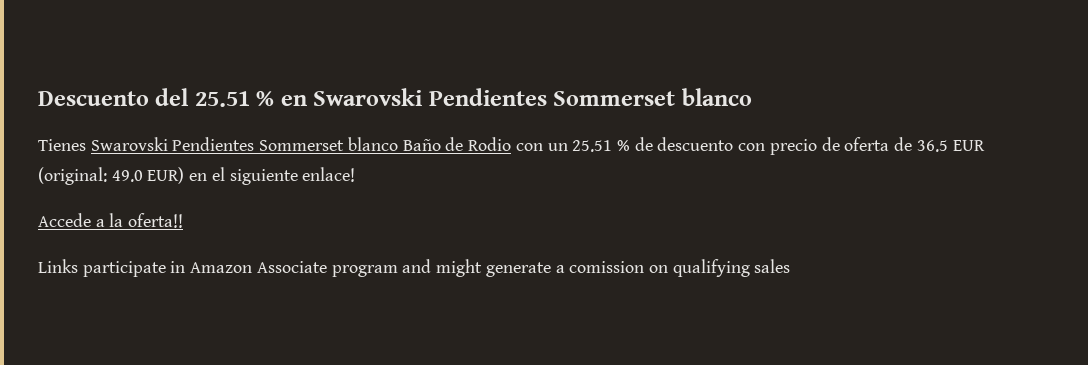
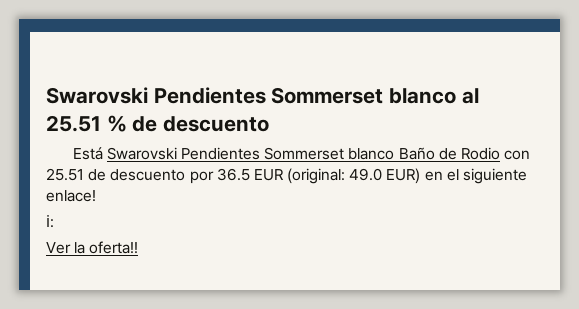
[38,88,752,107] [38,139,86,151] Descuento del 25.51 % en Swarovski Pendientes Sommerset blanco // Tienes -> [46,87,479,104] [46,115,270,132] [72,147,103,160] Swarovski Pendientes Sommerset blanco al 25.51 % de descuento // Está
[547,137,913,155] un 25.51 % de descuento con precio de oferta de -> [46,168,214,184] 25.51 de descuento por
[38,213,105,227] Accede a -> [46,215,54,228] [46,242,71,254] ℹ: // Ver
[38,259,791,277] // Links participate in Amazon Associate program and might generate a comission on qualifying sales -> (139, 247) none

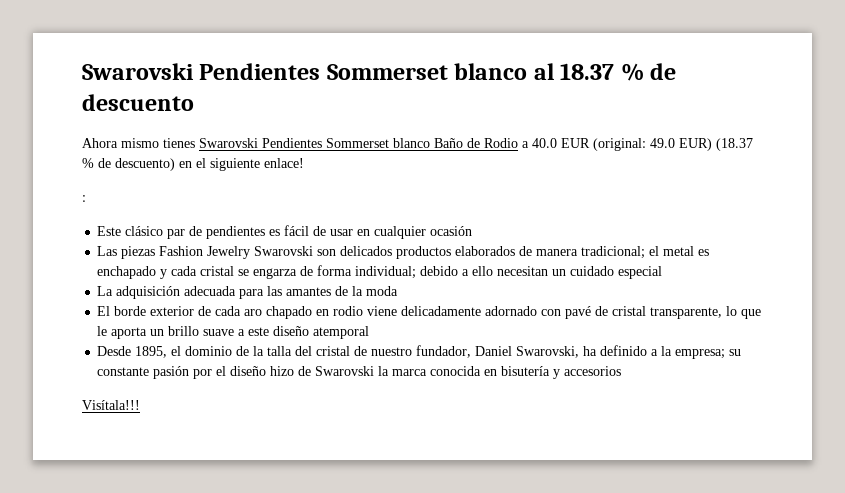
[46,115,101,132] 25.51 -> [560,63,615,80] 18.37
[72,147,103,160] Está -> [82,138,195,148] Ahora mismo tienes
[504,150,531,160] [46,168,528,184] [46,190,96,202] [46,215,54,228] [46,241,139,254] con 25.51 de descuento por 36.5 EUR (original: 49.0 EUR) en el siguiente enlace! // ℹ: // Ver la oferta!! -> [522,138,753,151] [82,158,304,171] [82,195,86,202] [97,225,473,239] [97,246,710,259] [97,265,663,279] [97,286,399,299] [97,306,762,319] [97,326,370,339] [97,345,742,359] [97,366,622,379] [82,400,140,410] a 40.0 EUR (original: 49.0 EUR) (18.37 % de descuento) en el siguiente enlace! // : // Este clásico par de pendientes es fácil de usar en cualquier ocasión // Las piezas Fashion Jewelry Swarovski son delicados productos elaborados de manera tradicional; el metal es enchapado y cada cristal se engarza de forma individual; debido a ello necesitan un cuidado especial // La adquisición adecuada para las amantes de la moda // El borde exterior de cada aro chapado en rodio viene delicadamente adornado con pavé de cristal transparente, lo que le aporta un brillo suave a este diseño atemporal // Desde 1895, el dominio de la talla del cristal de nuestro fundador, Daniel Swarovski, ha definido a la empresa; su constante pasión por el diseño hizo de Swarovski la marca conocida en bisutería y accesorios // Visítala!!!

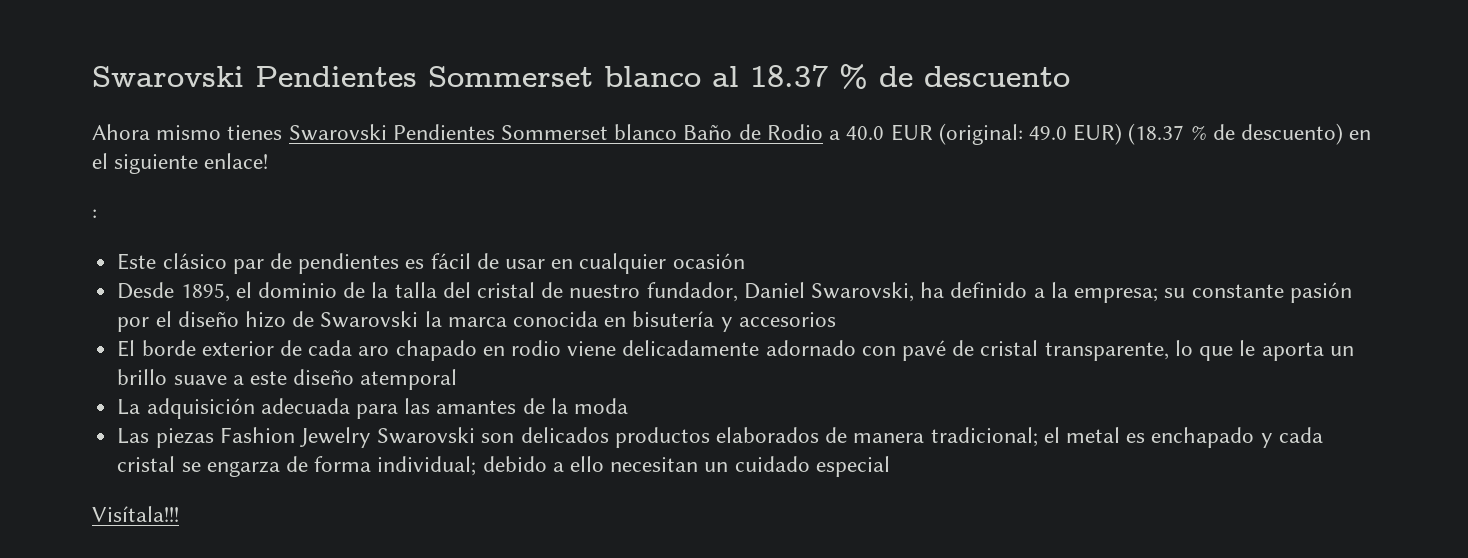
[97,246,710,259] [97,265,663,279] [97,286,399,299] [97,306,762,319] [97,326,370,339] // Las piezas Fashion Jewelry Swarovski son delicados productos elaborados de manera tradicional; el metal es enchapado y cada cristal se engarza de forma individual; debido a ello necesitan un cuidado especial // La adquisición adecuada para las amantes de la moda // El borde exterior de cada aro chapado en rodio viene delicadamente adornado con pavé de cristal transparente, lo que le aporta un brillo suave a este diseño atemporal -> (745, 261) none
(622, 371) none -> [117,340,1354,361] [117,369,458,390] [117,398,628,419] [117,427,1323,448] [117,456,890,477] // El borde exterior de cada aro chapado en rodio viene delicadamente adornado con pavé de cristal transparente, lo que le aporta un brillo suave a este diseño atemporal // La adquisición adecuada para las amantes de la moda // Las piezas Fashion Jewelry Swarovski son delicados productos elaborados de manera tradicional; el metal es enchapado y cada cristal se engarza de forma individual; debido a ello necesitan un cuidado especial

